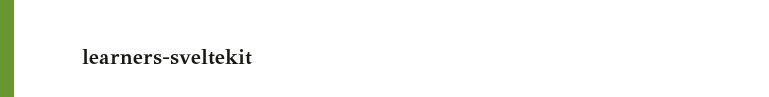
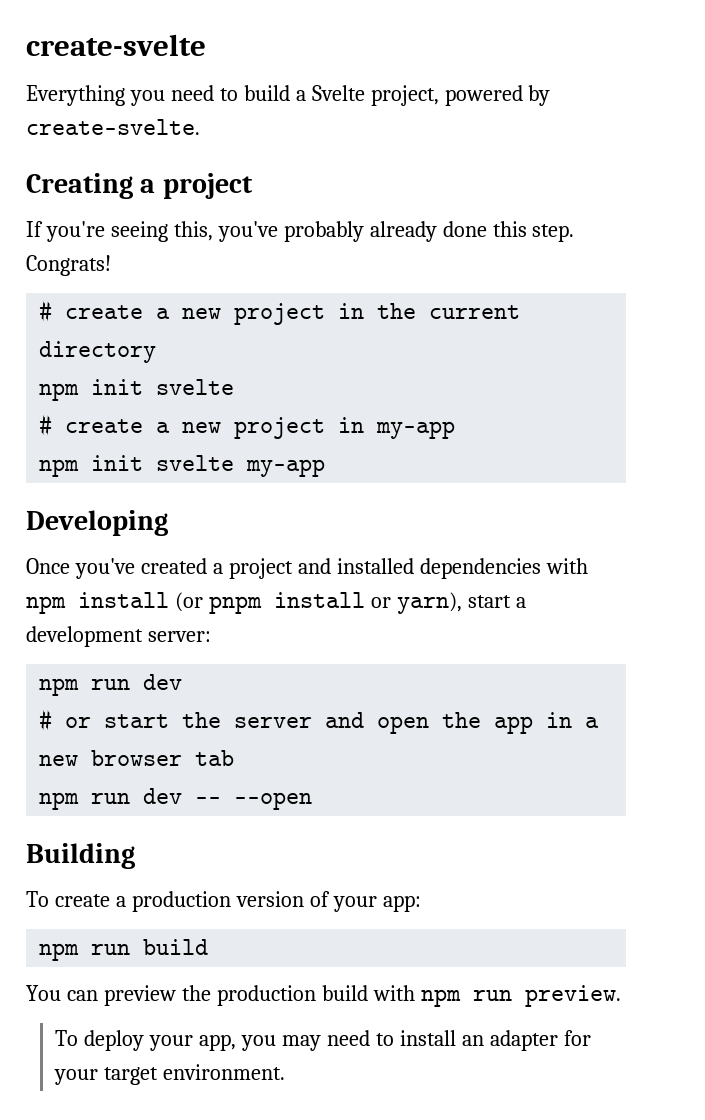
[82,49,252,65] learners-sveltekit -> [26,34,206,56] [26,85,551,106] [26,119,200,135] [26,173,253,199] [26,221,575,242] [26,255,111,276] [39,300,521,325] [39,341,157,363] [39,379,235,401] [39,414,456,439] [39,455,326,477] [26,510,168,536] [26,558,588,579] [26,592,526,614] [26,626,211,647] [39,674,183,696] [39,709,600,734] [39,750,235,766] [39,788,313,810] [26,843,135,869] [26,891,421,912] [39,939,209,961] [26,985,621,1007] [55,1030,591,1051] [54,1064,286,1085] create-svelte // Everything you need to build a Svelte project, powered by create-svelte. // Creating a project // If you're seeing this, you've probably already done this step. Congrats! // # create a new project in the current directory // npm init svelte // # create a new project in my-app // npm init svelte my-app // Developing // Once you've created a project and installed dependencies with npm install (or pnpm install or yarn), start a development server: // npm run dev // # or start the server and open the app in a new browser tab // npm run dev -- --open // Building // To create a production version of your app: // npm run build // You can preview the production build with npm run preview. // To deploy your app, you may need to install an adapter for your target environment.

